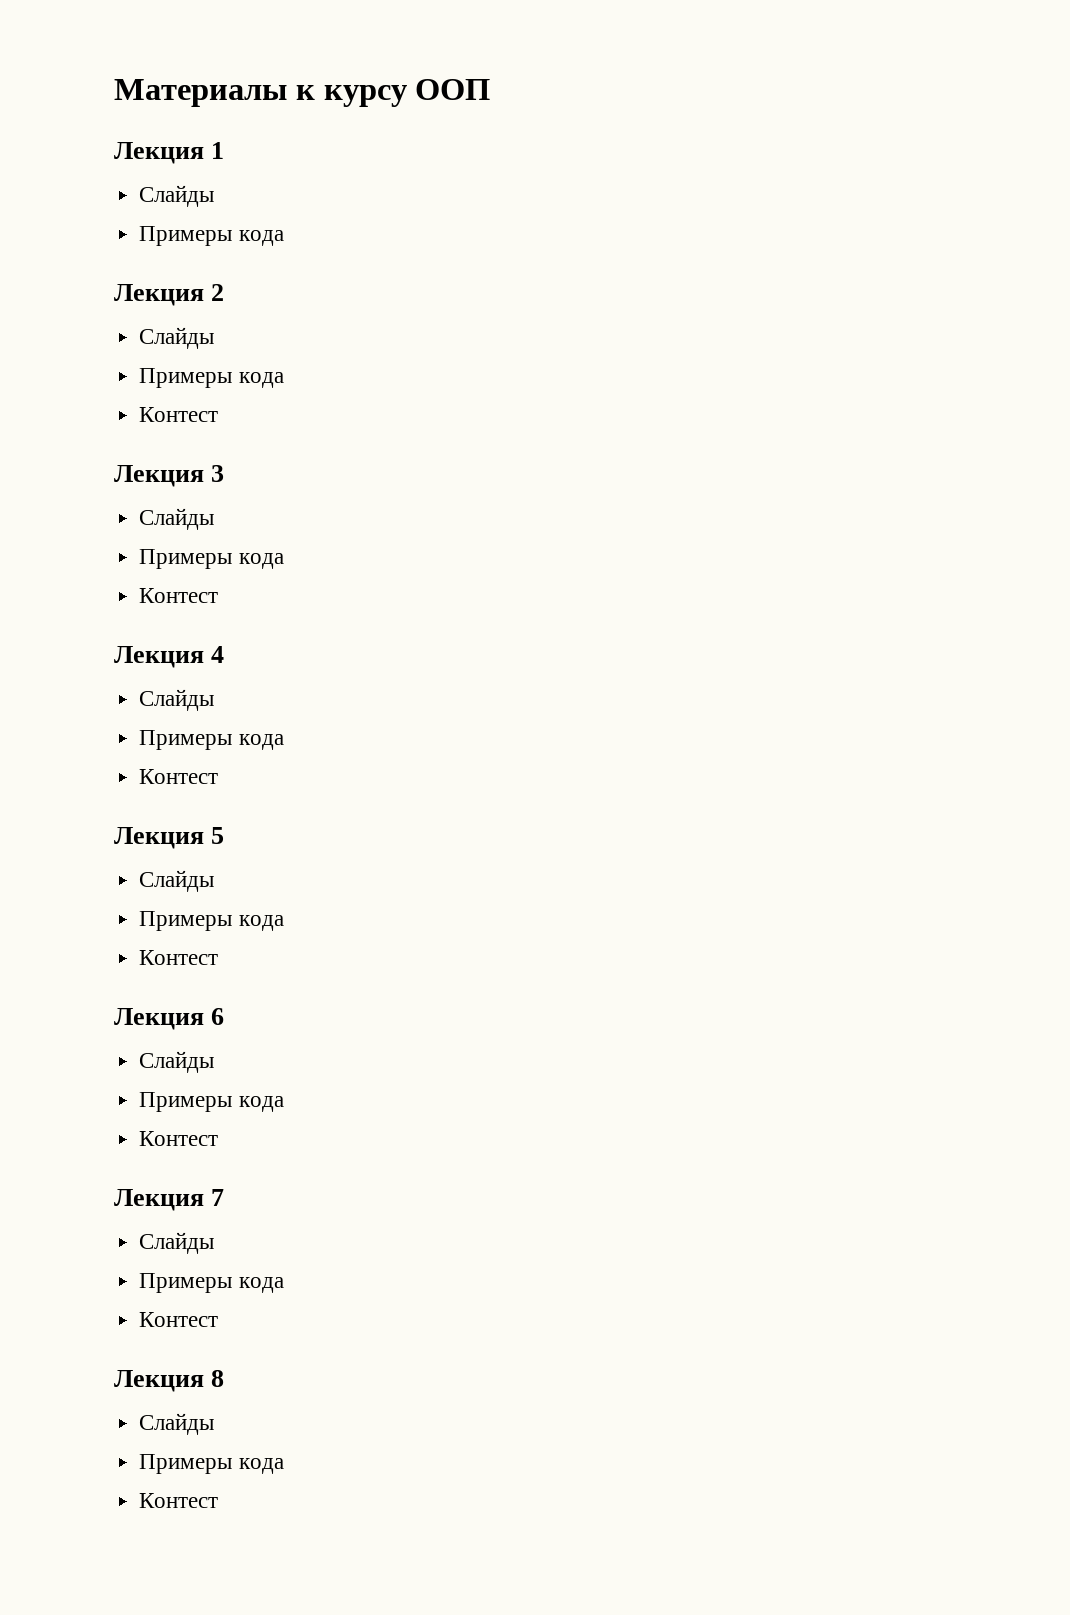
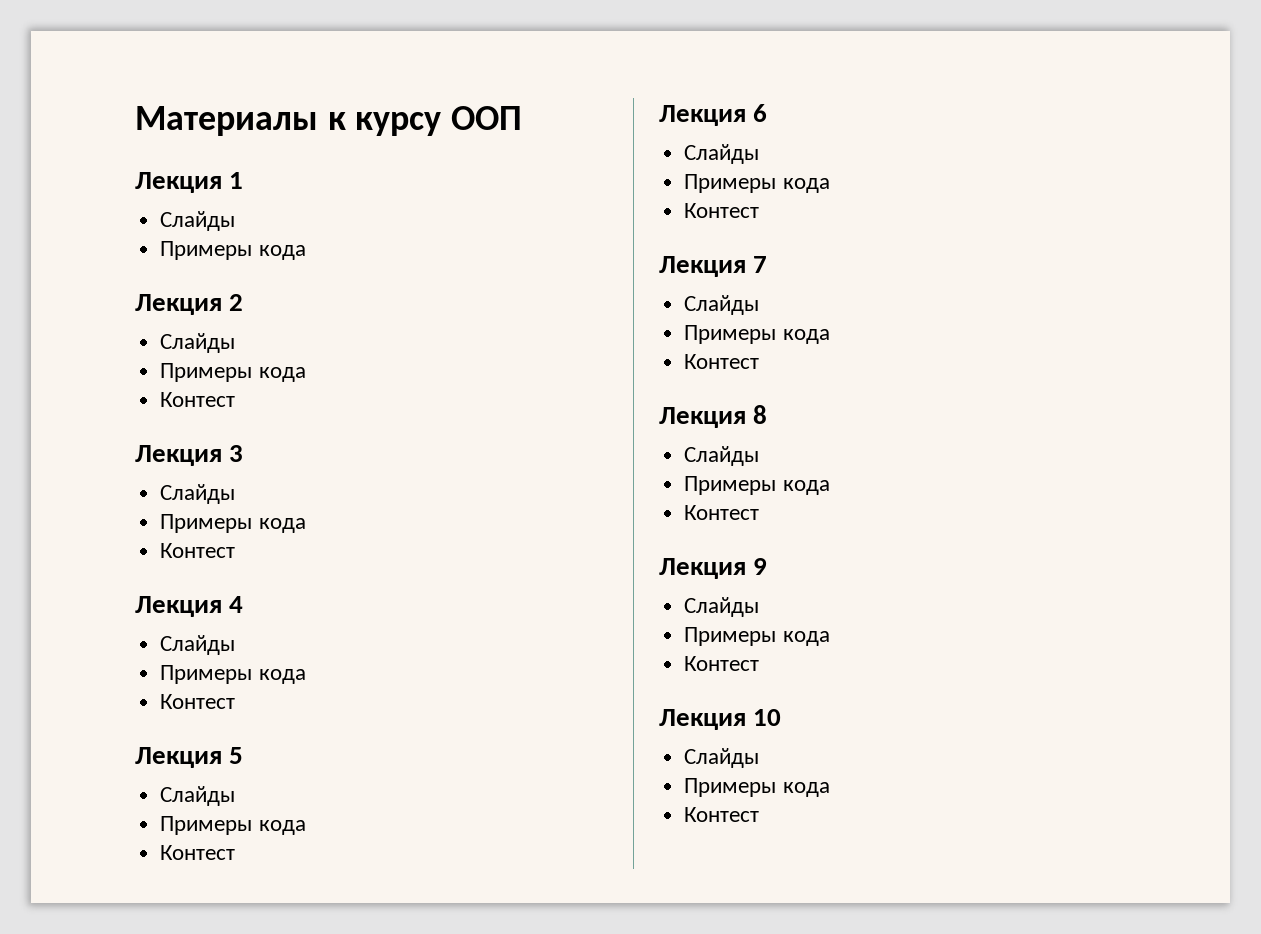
(219, 1500) none -> [659,558,768,579] [684,597,760,617] [684,627,830,646] [684,656,760,671] [659,709,782,730] [684,748,760,768] [684,778,830,797] [684,807,760,822] // Лекция 9 // Слайды // Примеры кода // Контест // Лекция 10 // Слайды // Примеры кода // Контест

